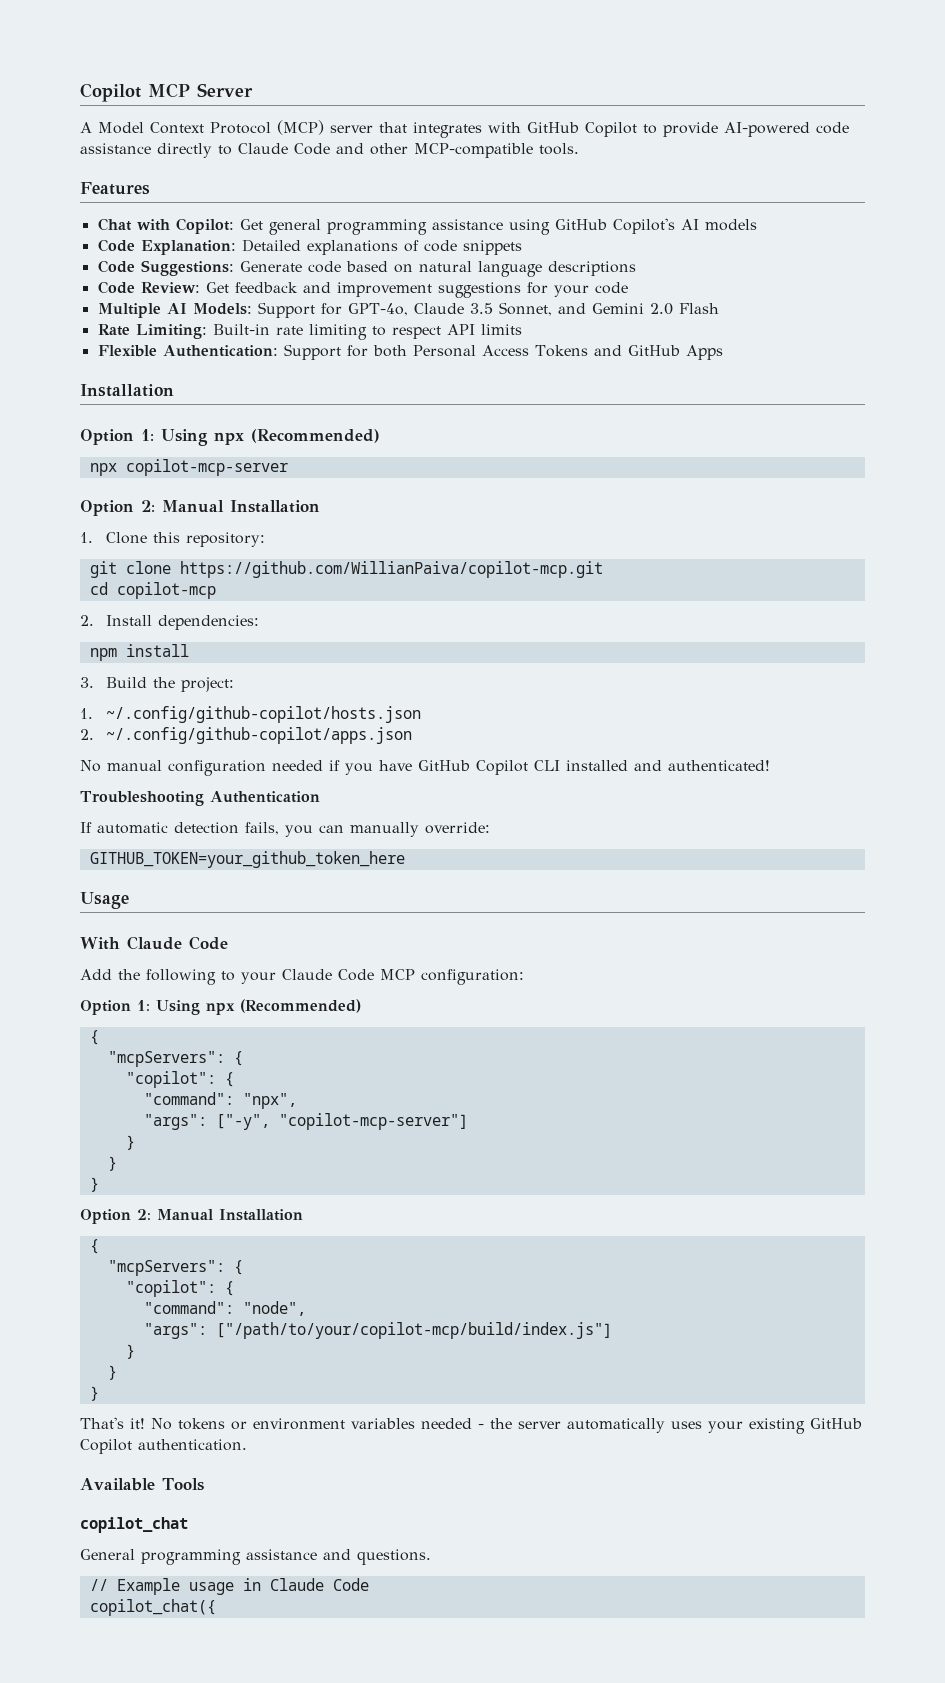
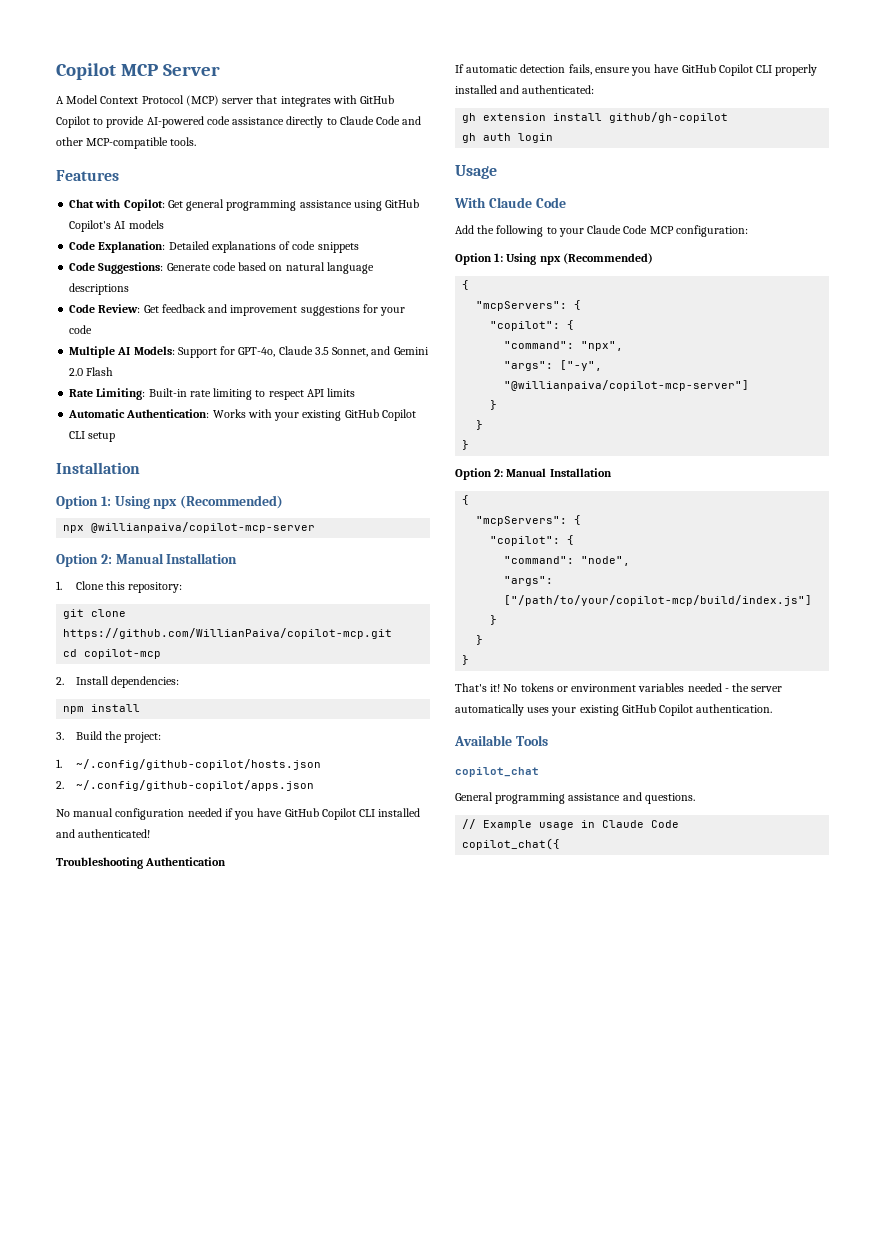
[97,344,723,360] Flexible Authentication: Support for both Personal Access Tokens and GitHub Apps -> [68,409,416,421] [69,431,116,442] Automatic Authentication: Works with your existing GitHub Copilot CLI setup
[125,459,288,476] copilot-mcp-server -> [91,522,316,533] @willianpaiva/copilot-mcp-server
[285,822,490,837] [89,851,405,868] you can manually override: // GITHUB_TOKEN=your_github_token_here -> [594,64,818,76] [455,85,595,94] [462,112,729,123] [462,133,554,143] ensure you have GitHub Copilot CLI properly installed and authenticated: // gh extension install github/gh-copilot // gh auth login
[278,1113,468,1130] "copilot-mcp-server"] -> [504,380,750,391] "@willianpaiva/copilot-mcp-server"]

